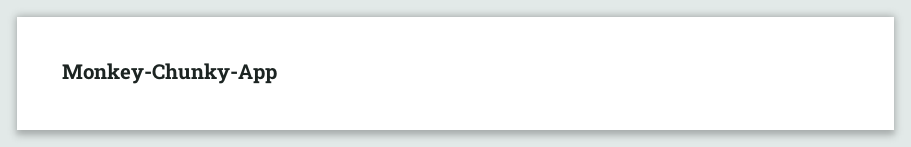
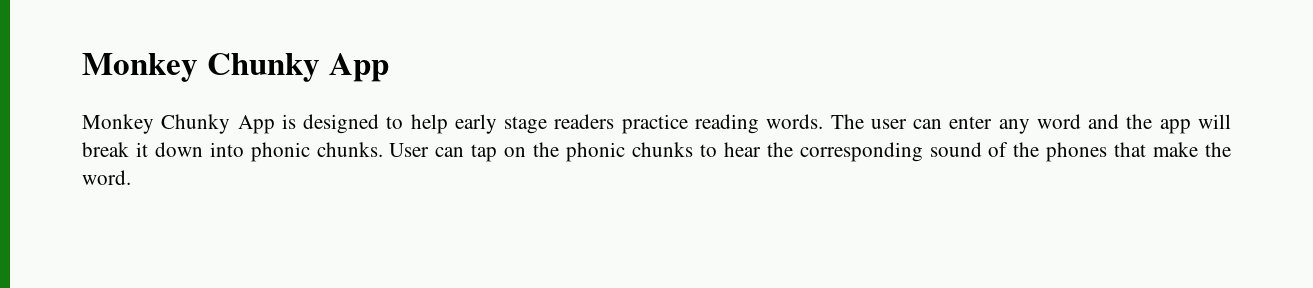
[62,63,277,84] Monkey-Chunky-App -> [82,53,389,82] [82,114,1231,134] [82,142,1231,162] [82,170,131,185] Monkey Chunky App // Monkey Chunky App is designed to help early stage readers practice reading words. The user can enter any word and the app will break it down into phonic chunks. User can tap on the phonic chunks to hear the corresponding sound of the phones that make the word.

